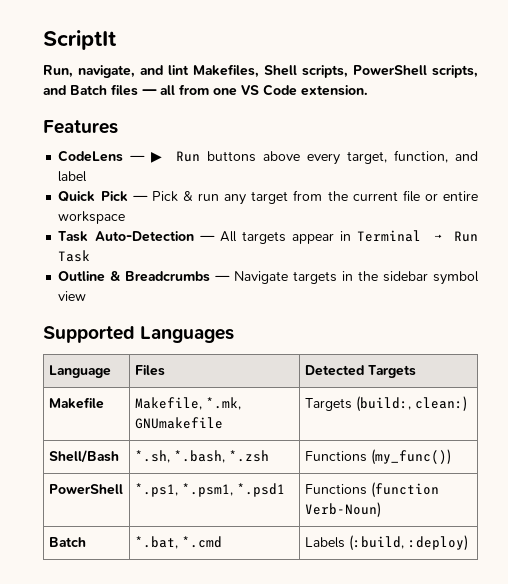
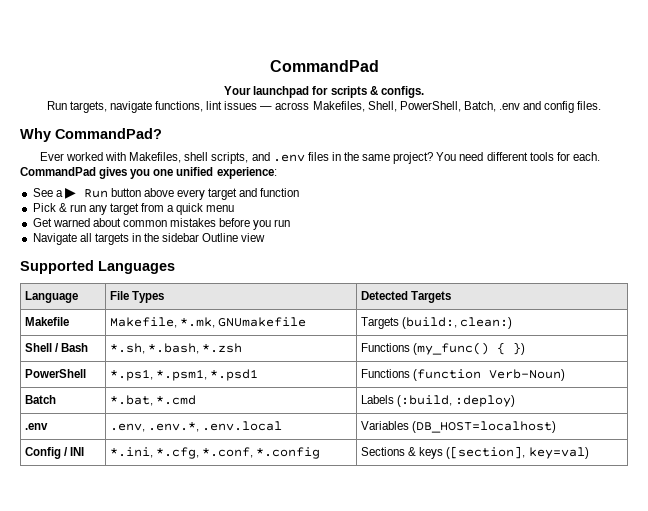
[43,30,117,50] [43,64,478,78] [43,84,368,96] [43,120,118,134] [58,150,146,162] ScriptIt // Run, navigate, and lint Makefiles, Shell scripts, PowerShell scripts, and Batch files — all from one VS Code extension. // Features // CodeLens — -> [269,60,379,72] [224,86,424,98] [46,101,602,113] [20,128,162,142] [39,152,600,164] [20,167,277,179] [32,188,63,197] CommandPad // Your launchpad for scripts & configs. // Run targets, navigate functions, lint issues — across Makefiles, Shell, PowerShell, Batch, .env and config files. // Why CommandPad? // Ever worked with Makefiles, shell scripts, and .env files in the same project? You need different tools for each. CommandPad gives you one unified experience: // See a
[207,151,257,162] buttons -> [110,188,141,197] button
[347,150,478,164] [58,171,88,182] [58,191,148,202] target, function, and label // Quick Pick — -> [208,188,300,200] target and function //
[327,190,479,202] [58,211,126,224] [58,230,479,244] [58,250,91,262] [58,271,289,284] the current file or entire workspace // Task Auto-Detection — All targets appear in Terminal → Run Task // Outline & Breadcrumbs — Navigate -> [167,203,235,215] [32,218,291,230] [32,233,92,245] a quick menu // Get warned about common mistakes before you run // Navigate all
[433,271,480,285] symbol -> [202,233,239,242] Outline
[134,365,165,376] Files -> [110,291,165,303] File Types
[48,450,119,463] Shell/Bash -> [25,343,89,352] Shell / Bash
[370,449,451,465] (my_func()) -> [413,342,526,355] (my_func() { })
(468, 543) none -> [25,423,49,430] [110,421,283,432] [361,421,557,433] [25,447,85,459] [110,447,321,459] [361,446,589,459] // .env | .env, .env.*, .env.local | Variables (DB_HOST=localhost) // Config / INI | *.ini, *.cfg, *.conf, *.config | Sections & keys ([section], key=val)

